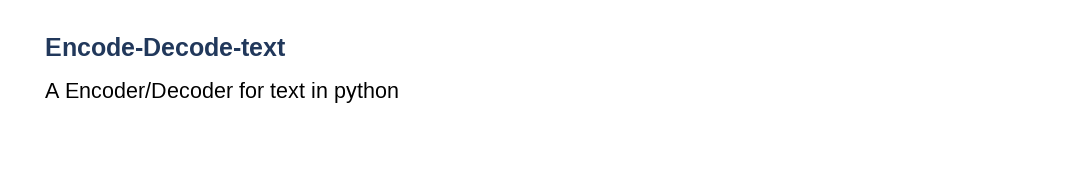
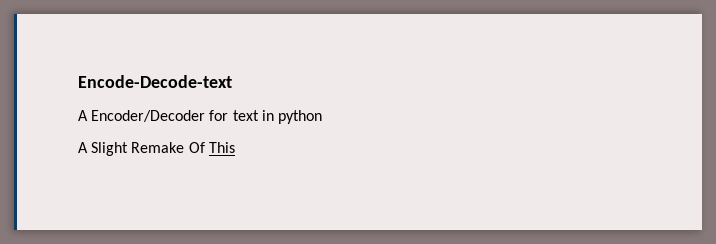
(399, 92) none -> [78,142,235,156] // A Slight Remake Of This

